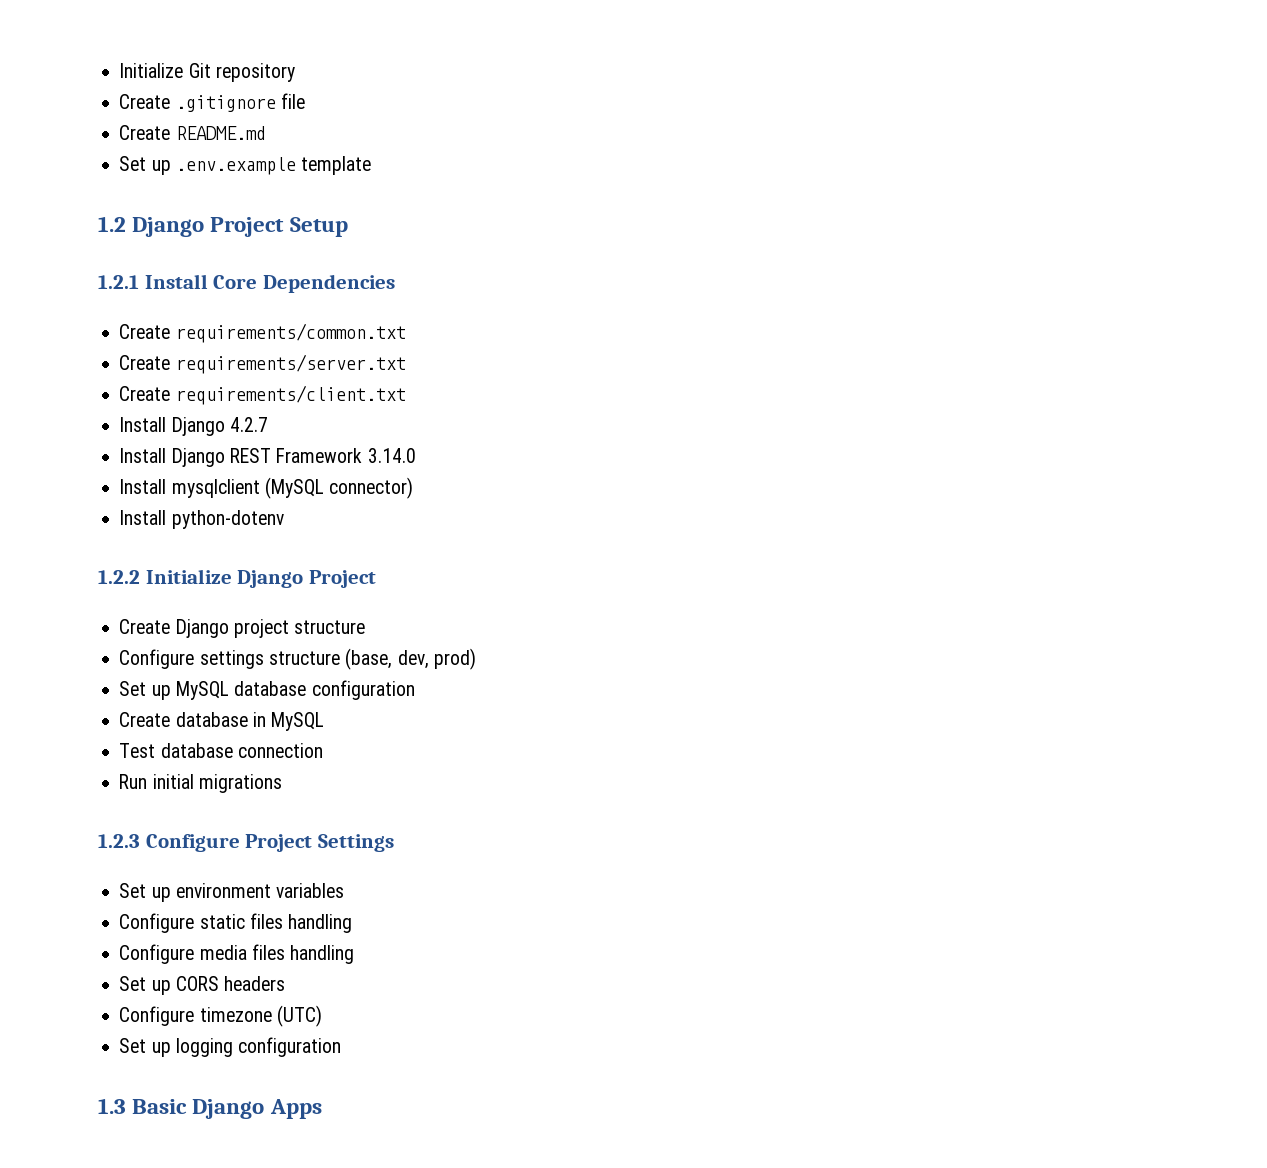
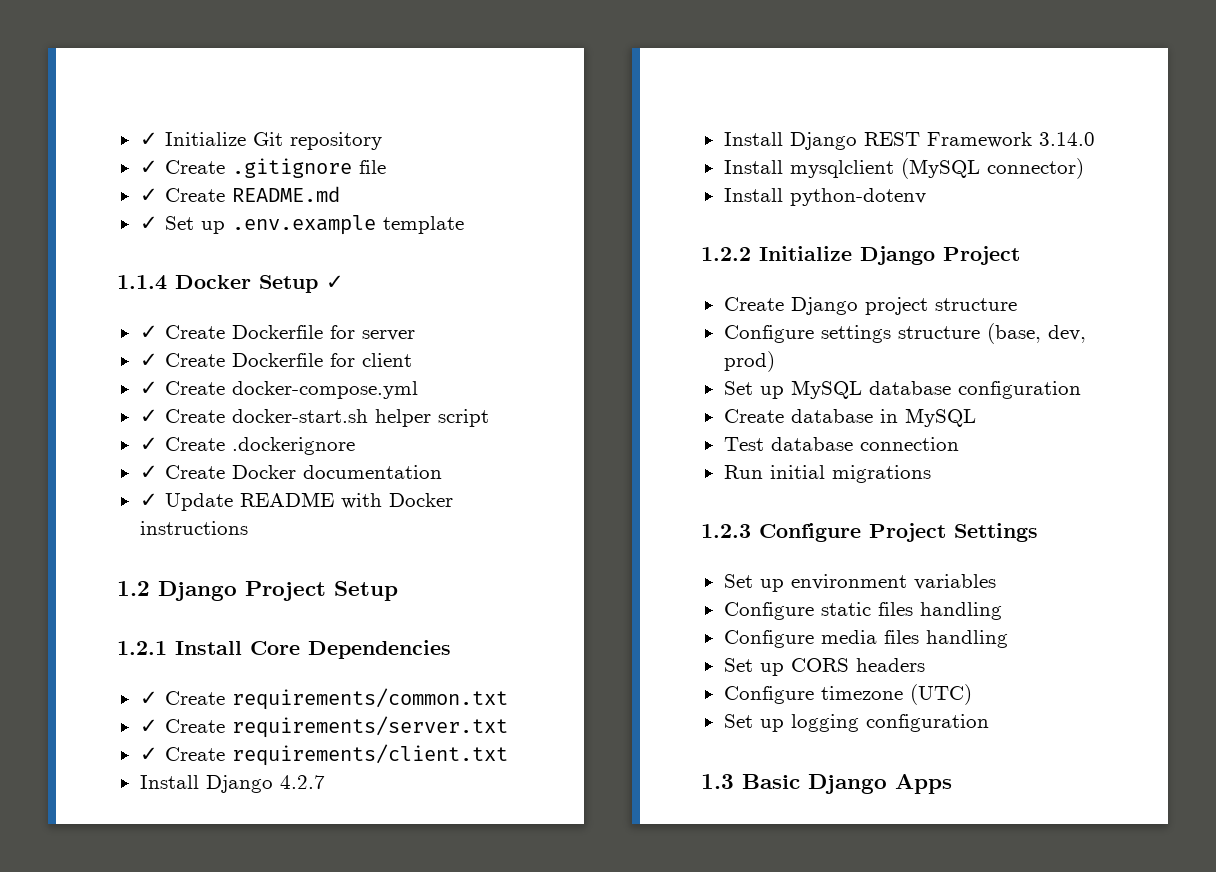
(119, 70) none -> [139,132,158,146] ✓
(295, 72) none -> [139,160,158,174] ✓
(305, 101) none -> [139,188,158,202] ✓
(266, 133) none -> [139,216,158,230] ✓
(372, 165) none -> [117,275,344,293] [139,325,415,341] [139,353,412,367] [139,381,418,399] [139,409,489,427] [139,437,355,455] [139,465,442,479] [139,492,453,511] [139,521,248,535] // 1.1.4 Docker Setup ✓ // ✓ Create Dockerfile for server // ✓ Create Dockerfile for client // ✓ Create docker-compose.yml // ✓ Create docker-start.sh helper script // ✓ Create .dockerignore // ✓ Create Docker documentation // ✓ Update README with Docker instructions
(395, 283) none -> [139,691,158,705] ✓
(406, 333) none -> [139,719,158,733] ✓
(406, 364) none -> [139,747,158,761] ✓

